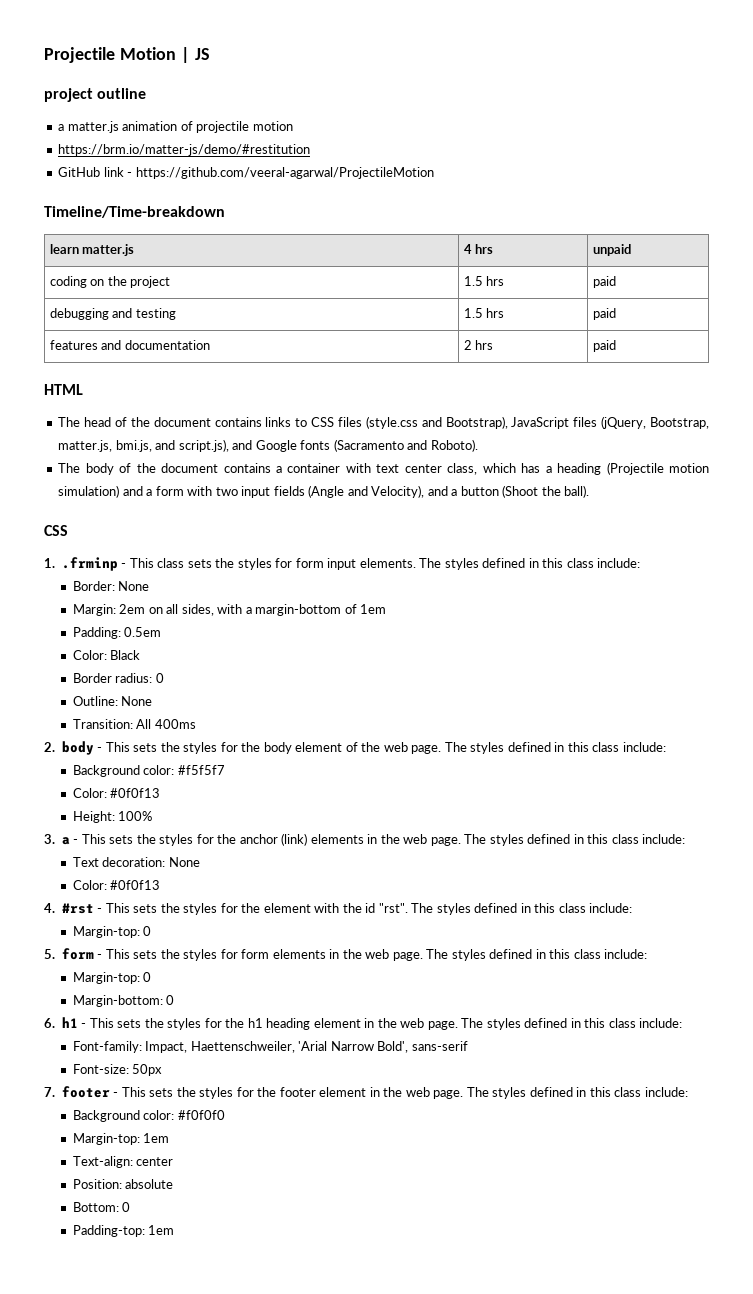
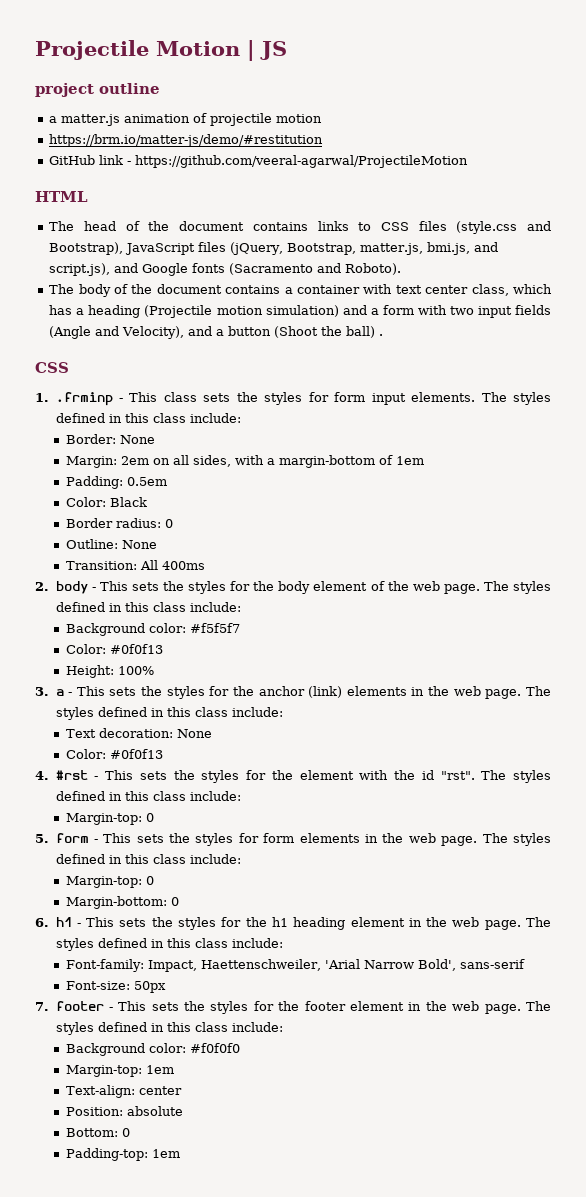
[44,206,225,218] [49,244,135,256] [463,244,494,254] [592,244,631,256] [49,276,171,288] [463,276,505,286] [592,276,616,288] [49,308,176,320] [463,308,505,318] [592,308,616,320] [49,340,210,350] [463,340,494,350] [592,340,616,352] // Timeline/Time-breakdown // learn matter.js | 4 hrs | unpaid // coding on the project | 1.5 hrs | paid // debugging and testing | 1.5 hrs | paid // features and documentation | 2 hrs | paid -> (469, 161) none
[564,485,590,498] ball). -> [346,326,384,338] ball) .

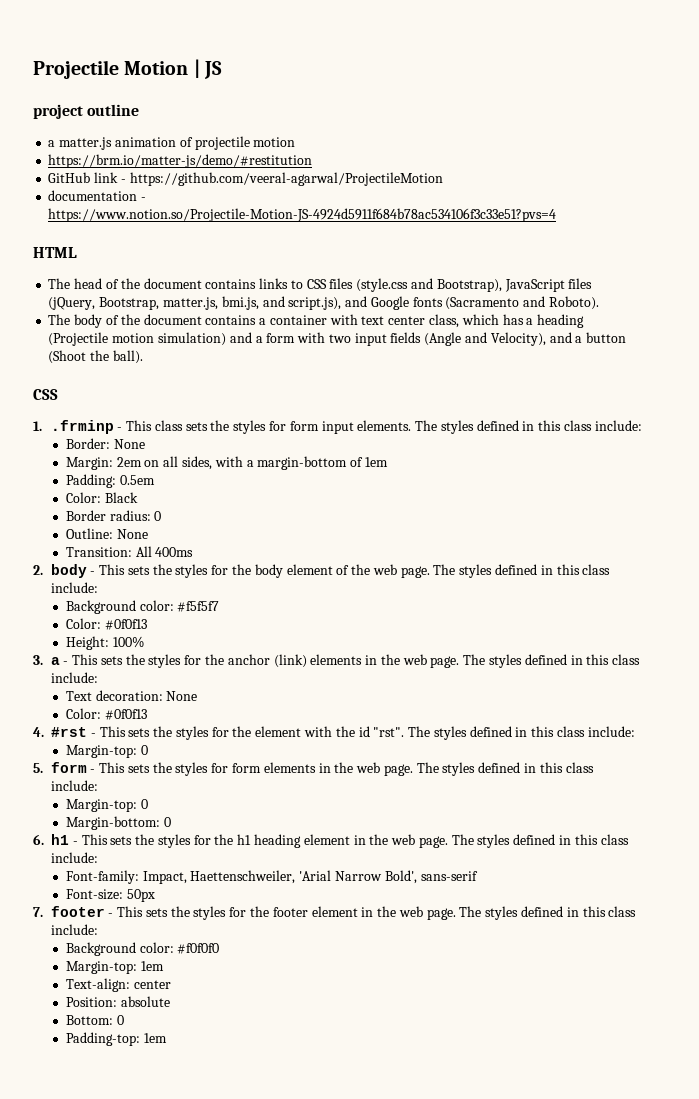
(469, 161) none -> [48,190,147,201] [48,208,557,222] // documentation - https://www.notion.so/Projectile-Motion-JS-4924d5911f684b78ac534106f3c33e51?pvs=4
[346,326,384,338] ball) . -> [112,350,143,364] ball).

